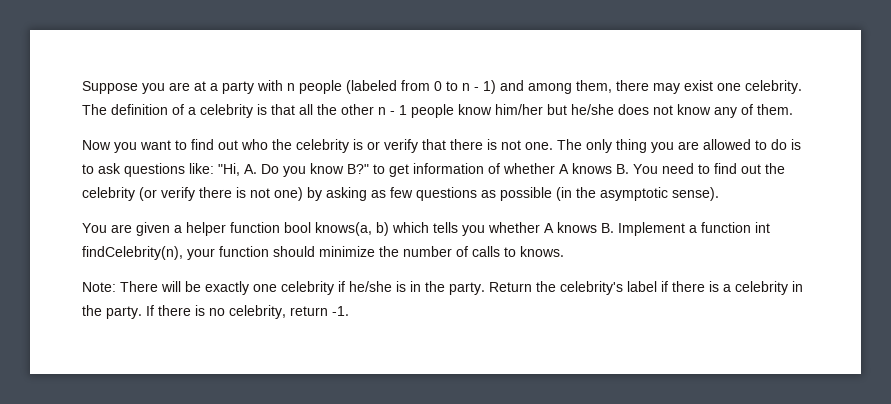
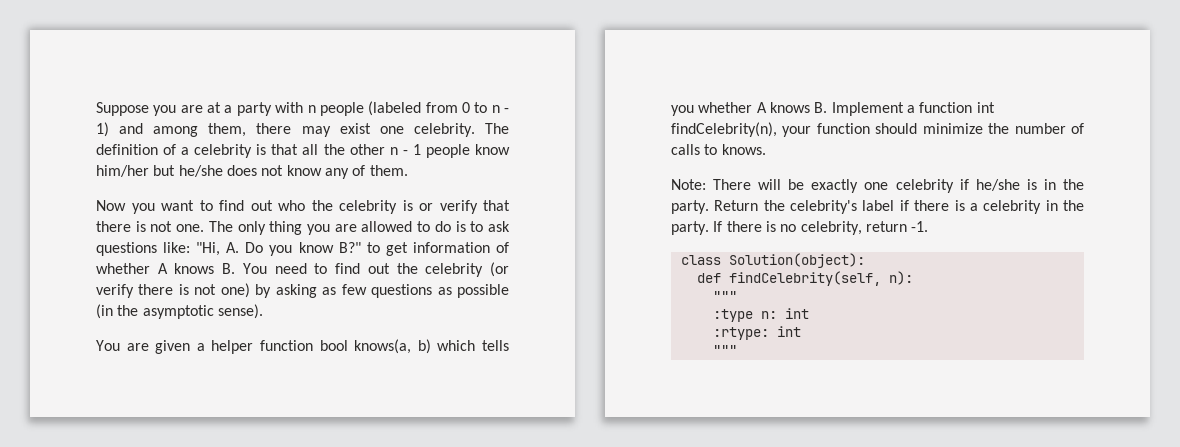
(349, 311) none -> [680,253,865,268] [696,271,913,286] [712,291,737,301] [712,308,809,322] [712,326,801,340] [712,345,737,355] // class Solution(object): // def findCelebrity(self, n): // """ // :type n: int // :rtype: int // """

